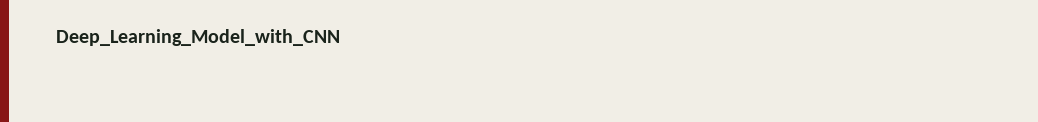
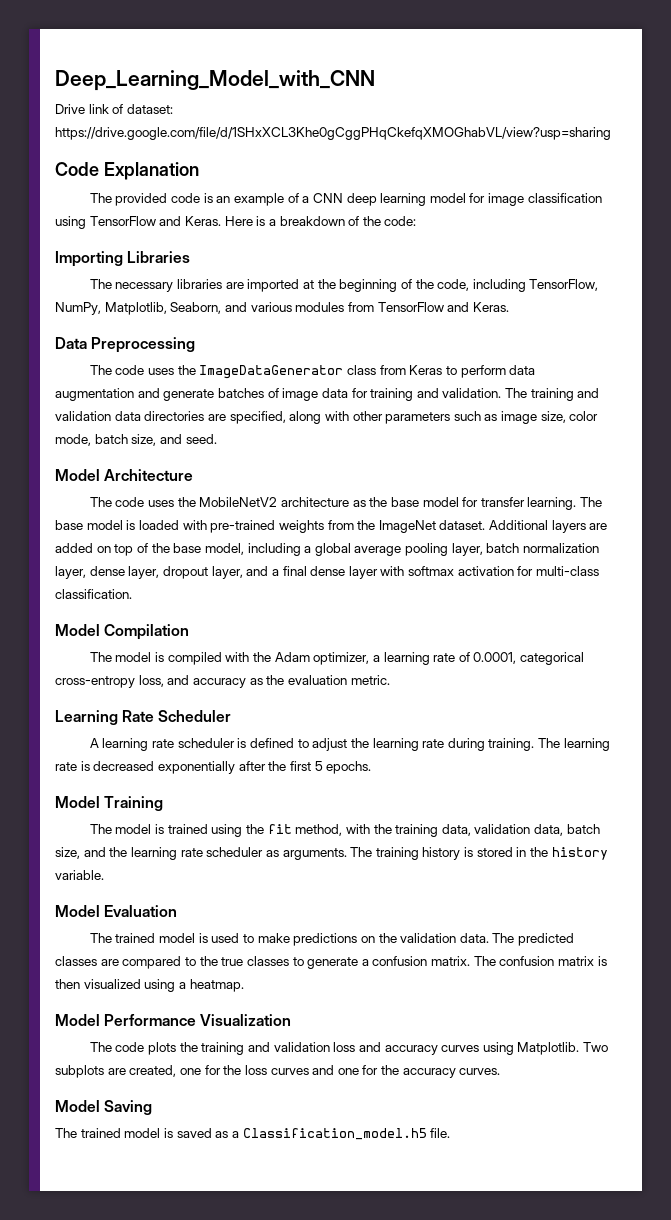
(340, 37) none -> [55,104,173,114] [55,127,611,140] [55,162,199,180] [89,193,602,206] [55,216,417,229] [55,251,191,267] [89,279,599,292] [55,302,509,315] [55,337,196,353] [89,365,536,379] [55,388,600,401] [55,411,599,424] [55,434,217,446] [55,469,194,481] [89,497,603,510] [55,520,608,533] [55,543,600,556] [55,566,600,579] [55,589,132,599] [55,624,190,640] [89,652,585,665] [55,675,390,688] [55,710,232,725] [89,738,610,751] [55,761,372,774] [55,796,164,811] [89,824,600,837] [55,847,608,860] [55,870,104,880] [55,905,178,917] [89,933,575,946] [55,956,607,969] [55,979,244,992] [55,1014,292,1026] [89,1042,609,1055] [55,1065,501,1078] [55,1100,153,1115] [55,1128,451,1140] // Drive link of dataset: https://drive.google.com/file/d/1SHxXCL3Khe0gCggPHqCkefqXMOGhabVL/view?usp=sharing // Code Explanation // The provided code is an example of a CNN deep learning model for image classification using TensorFlow and Keras. Here is a breakdown of the code: // Importing Libraries // The necessary libraries are imported at the beginning of the code, including TensorFlow, NumPy, Matplotlib, Seaborn, and various modules from TensorFlow and Keras. // Data Preprocessing // The code uses the ImageDataGenerator class from Keras to perform data augmentation and generate batches of image data for training and validation. The training and validation data directories are specified, along with other parameters such as image size, color mode, batch size, and seed. // Model Architecture // The code uses the MobileNetV2 architecture as the base model for transfer learning. The base model is loaded with pre-trained weights from the ImageNet dataset. Additional layers are added on top of the base model, including a global average pooling layer, batch normalization layer, dense layer, dropout layer, and a final dense layer with softmax activation for multi-class classification. // Model Compilation // The model is compiled with the Adam optimizer, a learning rate of 0.0001, categorical cross-entropy loss, and accuracy as the evaluation metric. // Learning Rate Scheduler // A learning rate scheduler is defined to adjust the learning rate during training. The learning rate is decreased exponentially after the first 5 epochs. // Model Training // The model is trained using the fit method, with the training data, validation data, batch size, and the learning rate scheduler as arguments. The training history is stored in the history variable. // Model Evaluation // The trained model is used to make predictions on the validation data. The predicted classes are compared to the true classes to generate a confusion matrix. The confusion matrix is then visualized using a heatmap. // Model Performance Visualization // The code plots the training and validation loss and accuracy curves using Matplotlib. Two subplots are created, one for the loss curves and one for the accuracy curves. // Model Saving // The trained model is saved as a Classification_model.h5 file.

